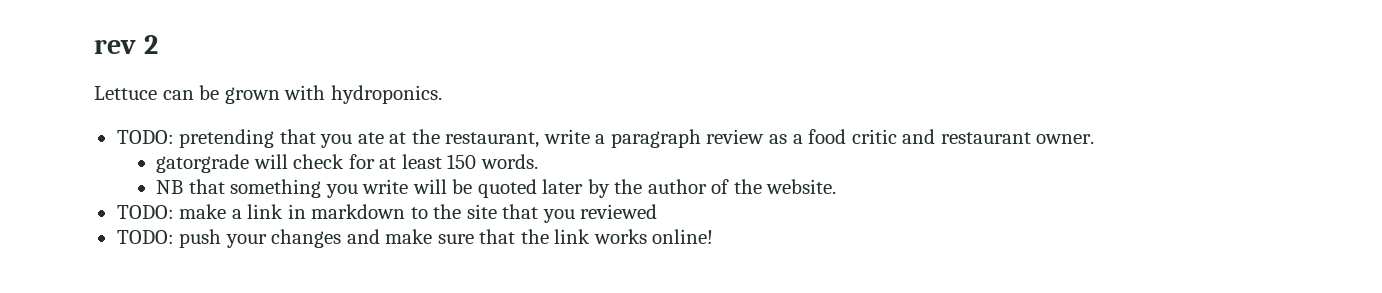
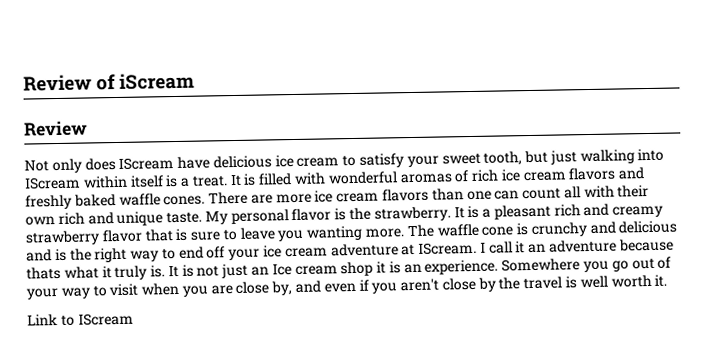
[94,35,158,54] [94,85,442,104] [116,129,1095,148] [155,154,538,173] [155,179,837,198] [116,204,658,223] [116,229,714,248] rev 2 // Lettuce can be grown with hydroponics. // TODO: pretending that you ate at the restaurant, write a paragraph review as a food critic and restaurant owner. // gatorgrade will check for at least 150 words. // NB that something you write will be quoted later by the author of the website. // TODO: make a link in markdown to the site that you reviewed // TODO: push your changes and make sure that the link works online! -> [23,72,196,92] [23,120,88,137] [24,148,665,174] [24,167,646,190] [25,184,650,210] [25,203,664,227] [25,220,678,246] [26,238,674,263] [26,256,672,281] [26,274,668,300] [27,312,134,326] Review of iScream // Review // Not only does IScream have delicious ice cream to satisfy your sweet tooth, but just walking into IScream within itself is a treat. It is filled with wonderful aromas of rich ice cream flavors and freshly baked waffle cones. There are more ice cream flavors than one can count all with their own rich and unique taste. My personal flavor is the strawberry. It is a pleasant rich and creamy strawberry flavor that is sure to leave you wanting more. The waffle cone is crunchy and delicious and is the right way to end off your ice cream adventure at IScream. I call it an adventure because thats what it truly is. It is not just an Ice cream shop it is an experience. Somewhere you go out of your way to visit when you are close by, and even if you aren't close by the travel is well worth it. // Link to IScream

